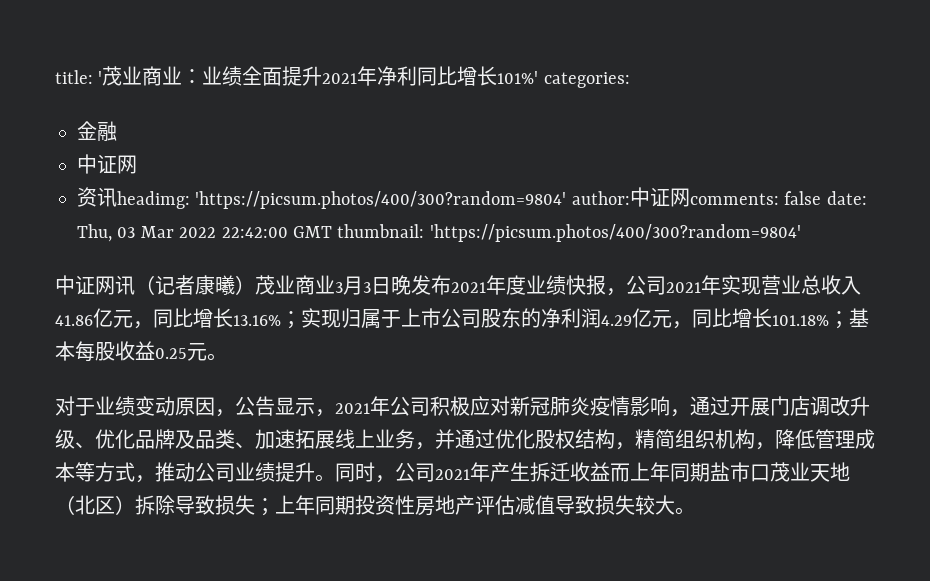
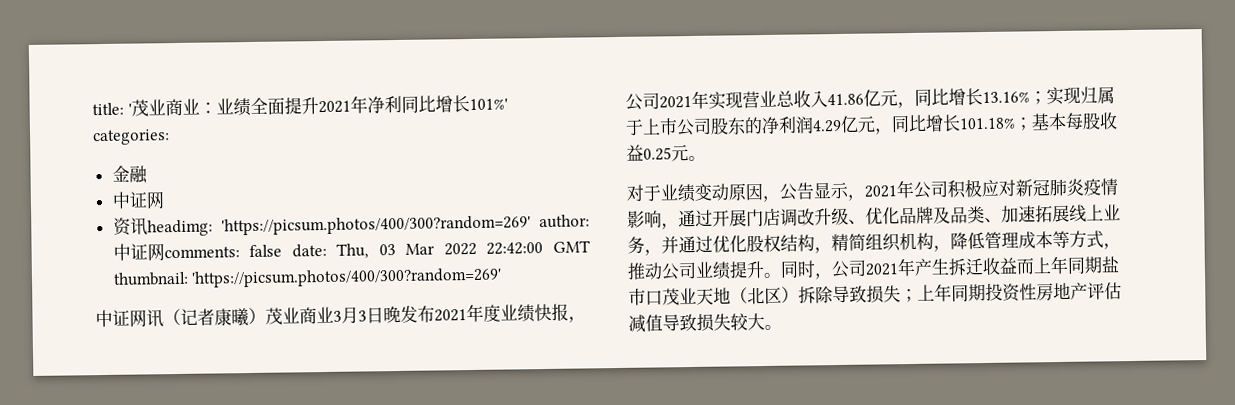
[195,191,567,209] 'https://picsum.photos/400/300?random=9804' -> [220,215,531,236] 'https://picsum.photos/400/300?random=269'
[429,224,801,242] 'https://picsum.photos/400/300?random=9804' -> [191,267,503,288] 'https://picsum.photos/400/300?random=269'

